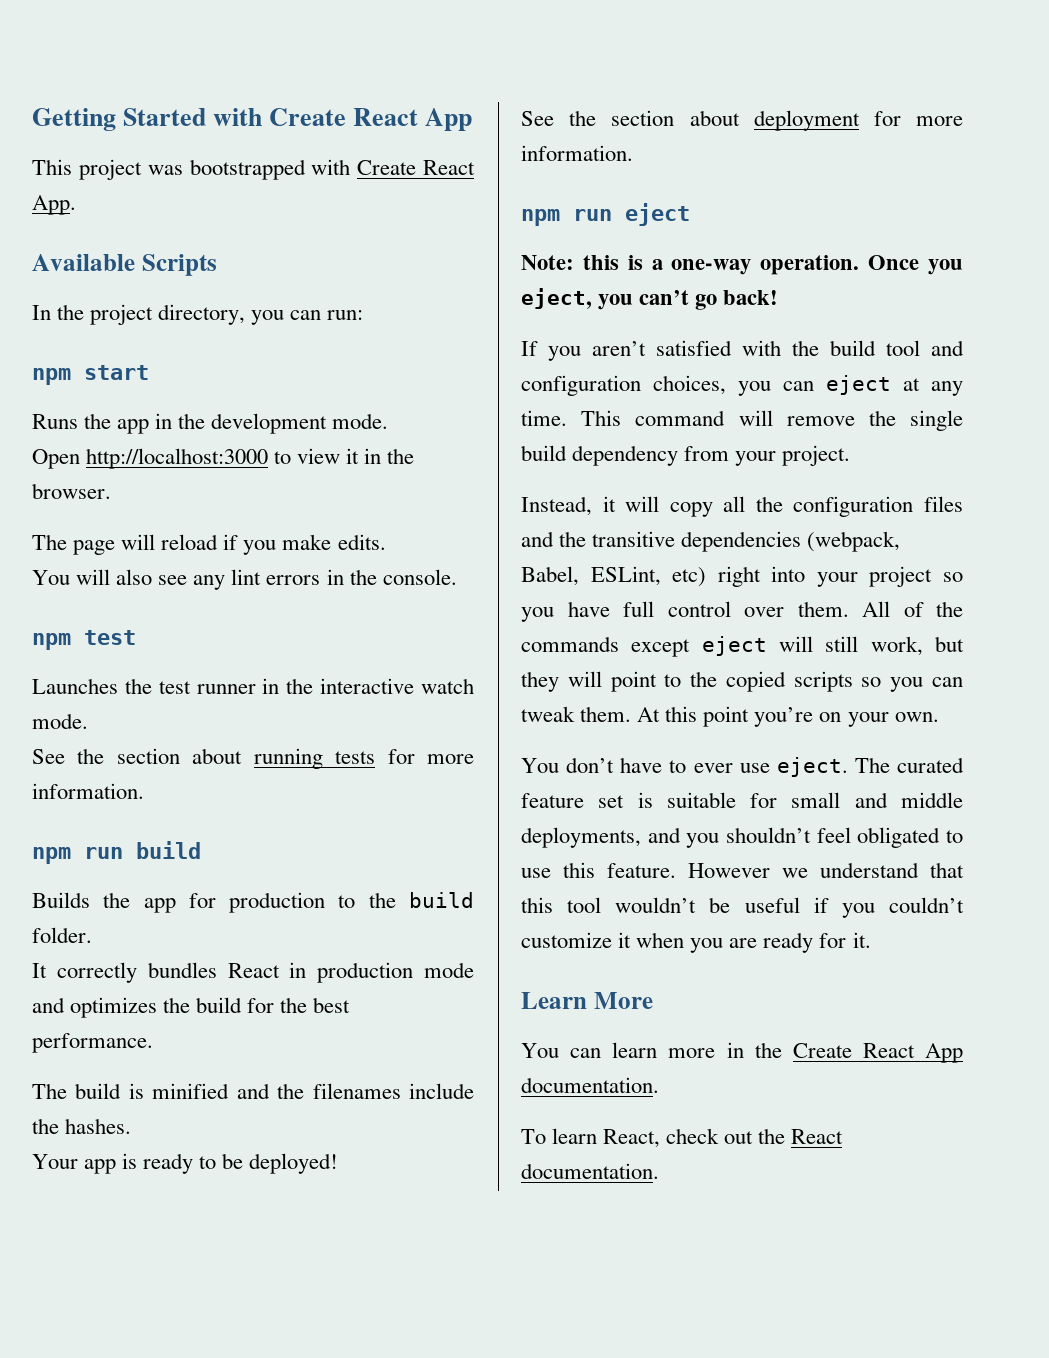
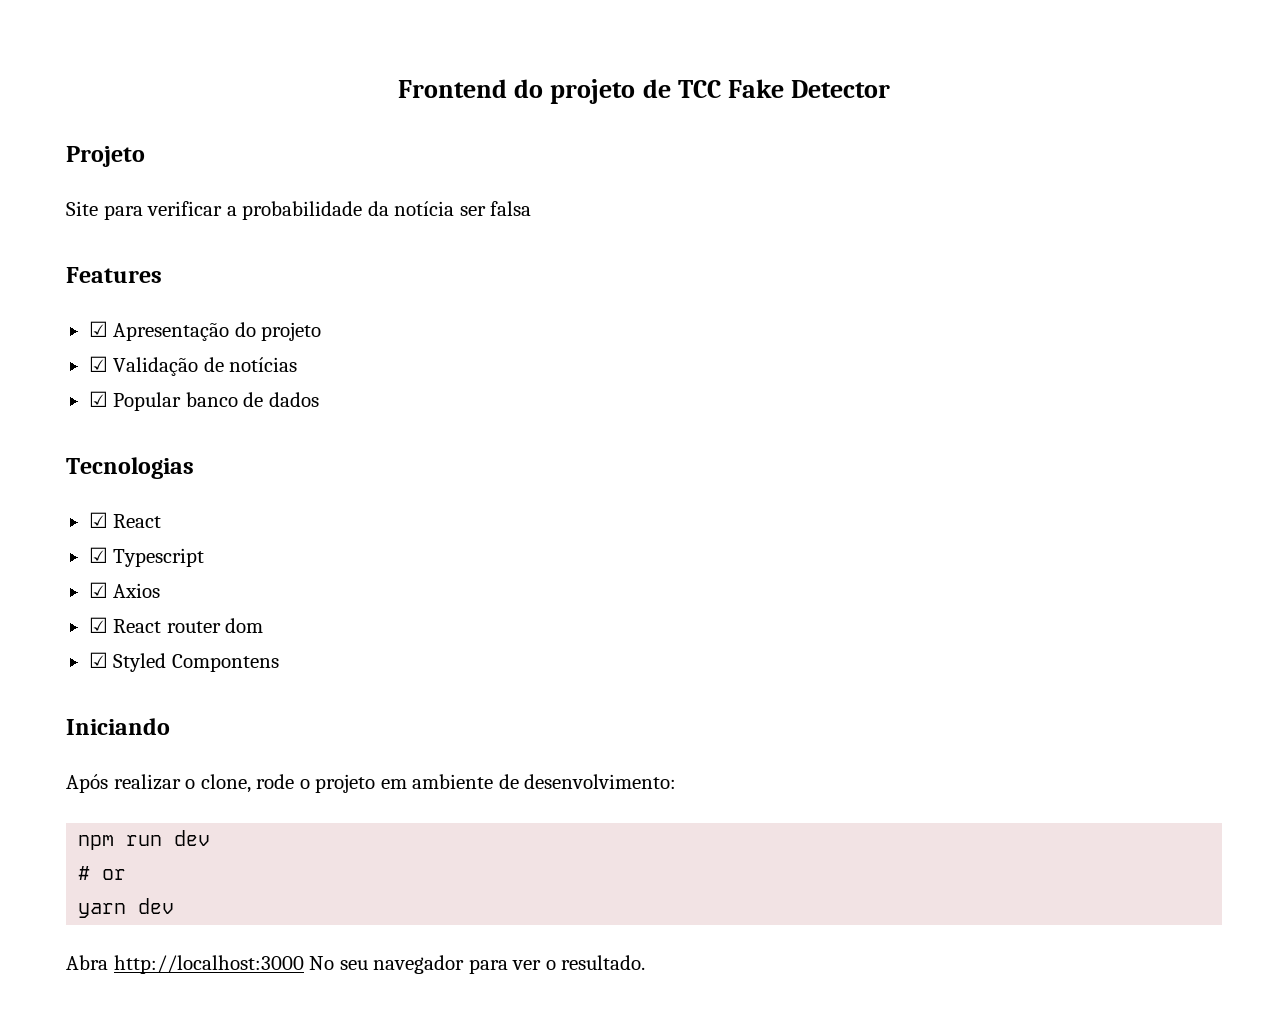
[32,108,473,131] [32,159,475,180] [32,195,76,215] [32,254,217,276] [32,304,364,325] [32,365,149,385] [32,413,389,434] [32,448,415,469] [32,483,111,499] [32,534,386,555] [32,569,457,590] [32,630,136,650] [32,678,474,694] [32,713,88,729] [32,748,474,769] [32,783,144,799] [32,841,201,864] [32,892,474,913] [32,927,92,943] [32,962,474,983] [32,997,351,1018] [32,1033,153,1053] [32,1083,474,1099] [32,1118,132,1134] [32,1153,339,1174] [521,110,963,131] [521,145,633,161] [521,203,690,226] [521,255,963,275] [521,288,779,310] [521,340,964,361] [521,375,963,396] [521,410,963,431] [521,445,851,466] [521,496,963,517] [521,531,901,552] [521,566,963,587] [521,601,963,622] [521,636,964,657] [521,671,963,692] [521,706,939,727] [521,757,964,777] [521,792,963,808] [521,827,963,848] [521,862,964,878] [521,897,964,918] [521,932,871,953] [521,992,653,1009] [521,1042,963,1063] [521,1077,659,1093] [521,1128,844,1148] [521,1163,659,1179] Getting Started with Create React App // This project was bootstrapped with Create React App. // Available Scripts // In the project directory, you can run: // npm start // Runs the app in the development mode. // Open http://localhost:3000 to view it in the browser. // The page will reload if you make edits. // You will also see any lint errors in the console. // npm test // Launches the test runner in the interactive watch mode. // See the section about running tests for more information. // npm run build // Builds the app for production to the build folder. // It correctly bundles React in production mode and optimizes the build for the best performance. // The build is minified and the filenames include the hashes. // Your app is ready to be deployed! // See the section about deployment for more information. // npm run eject // Note: this is a one-way operation. Once you eject, you can’t go back! // If you aren’t satisfied with the build tool and configuration choices, you can eject at any time. This command will remove the single build dependency from your project. // Instead, it will copy all the configuration files and the transitive dependencies (webpack, Babel, ESLint, etc) right into your project so you have full control over them. All of the commands except eject will still work, but they will point to the copied scripts so you can tweak them. At this point you’re on your own. // You don’t have to ever use eject. The curated feature set is suitable for small and middle deployments, and you shouldn’t feel obligated to use this feature. However we understand that this tool wouldn’t be useful if you couldn’t customize it when you are ready for it. // Learn More // You can learn more in the Create React App documentation. // To learn React, check out the React documentation. -> [398,79,890,104] [66,146,145,167] [66,201,532,220] [66,267,162,283] [88,321,322,341] [88,356,298,376] [88,391,319,411] [66,457,194,479] [88,512,162,528] [88,547,205,567] [88,582,161,598] [88,617,264,633] [88,652,279,672] [66,718,170,735] [66,774,677,793] [78,830,211,850] [78,866,127,880] [78,898,175,918] [66,955,646,974] Frontend do projeto de TCC Fake Detector // Projeto // Site para verificar a probabilidade da notícia ser falsa // Features // ☑ Apresentação do projeto // ☑ Validação de notícias // ☑ Popular banco de dados // Tecnologias // ☑ React // ☑ Typescript // ☑ Axios // ☑ React router dom // ☑ Styled Compontens // Iniciando // Após realizar o clone, rode o projeto em ambiente de desenvolvimento: // npm run dev // # or // yarn dev // Abra http://localhost:3000 No seu navegador para ver o resultado.

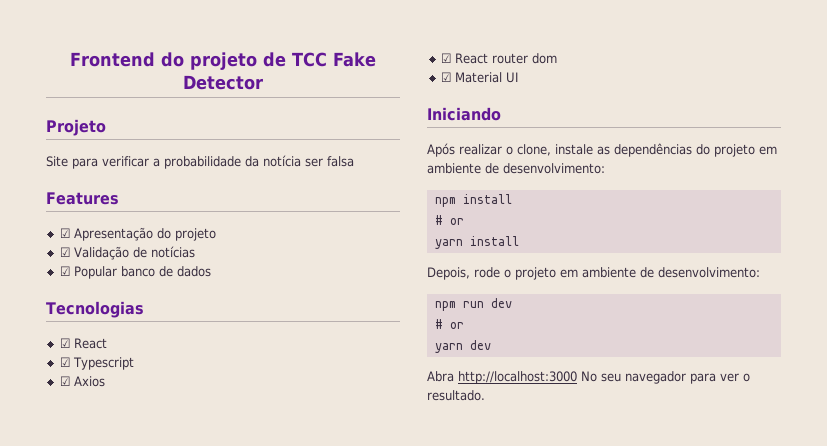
[113,653,279,672] Styled Compontens -> [454,72,518,83] Material UI
(251, 783) none -> [555,143,777,157] [427,163,605,174] [434,194,512,207] [434,215,464,225] [434,236,519,249] [427,267,470,280] instale as dependências do projeto em ambiente de desenvolvimento: // npm install // # or // yarn install // Depois,

